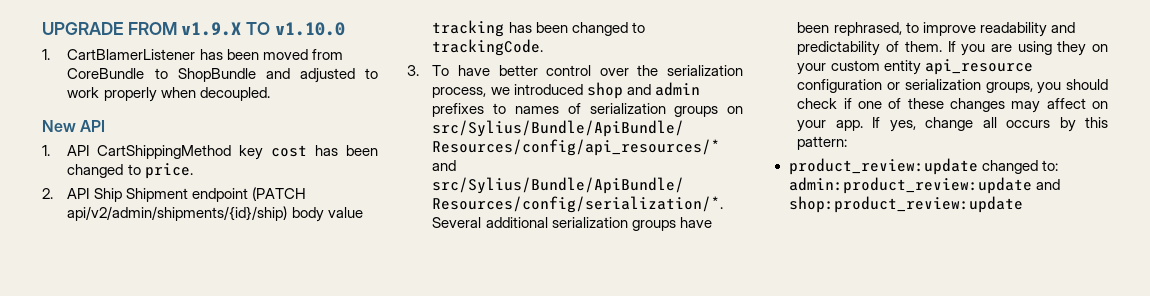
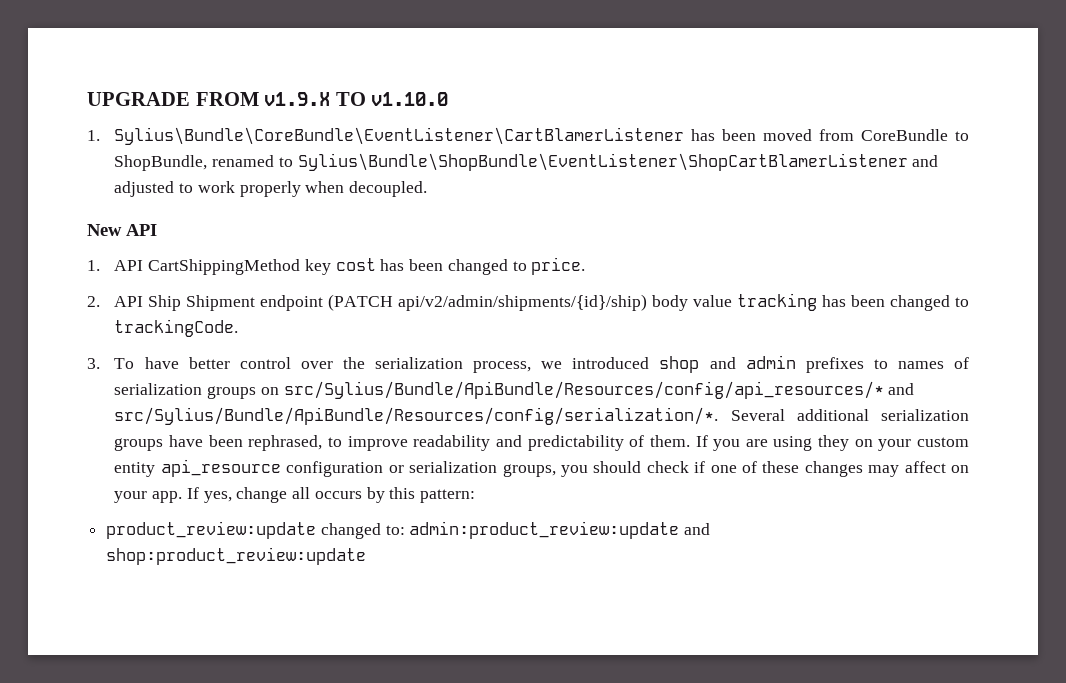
[67,49,196,60] CartBlamerListener -> [114,127,685,145] Sylius\Bundle\CoreBundle\EventListener\CartBlamerListener
[177,68,256,82] ShopBundle -> [114,153,908,171] ShopBundle, renamed to Sylius\Bundle\ShopBundle\EventListener\ShopCartBlamerListener

